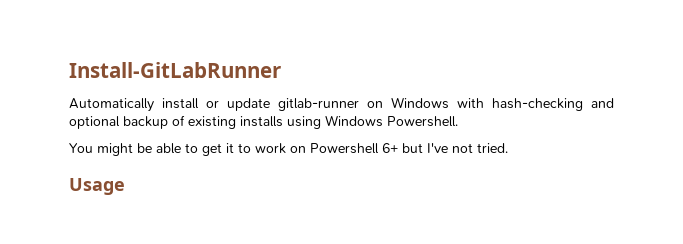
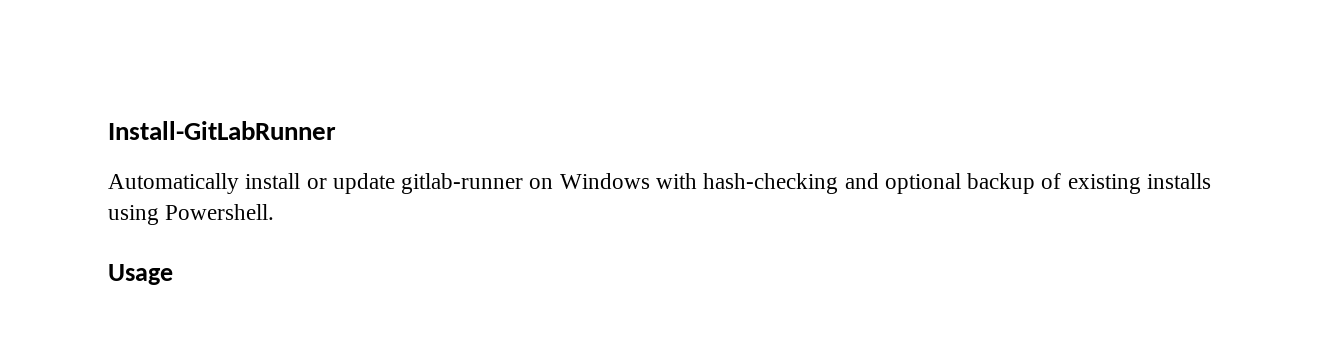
[325,115,383,127] Windows -> (159, 215) none
[69,143,508,156] // You might be able to get it to work on Powershell 6+ but I've not tried. -> (275, 212) none

